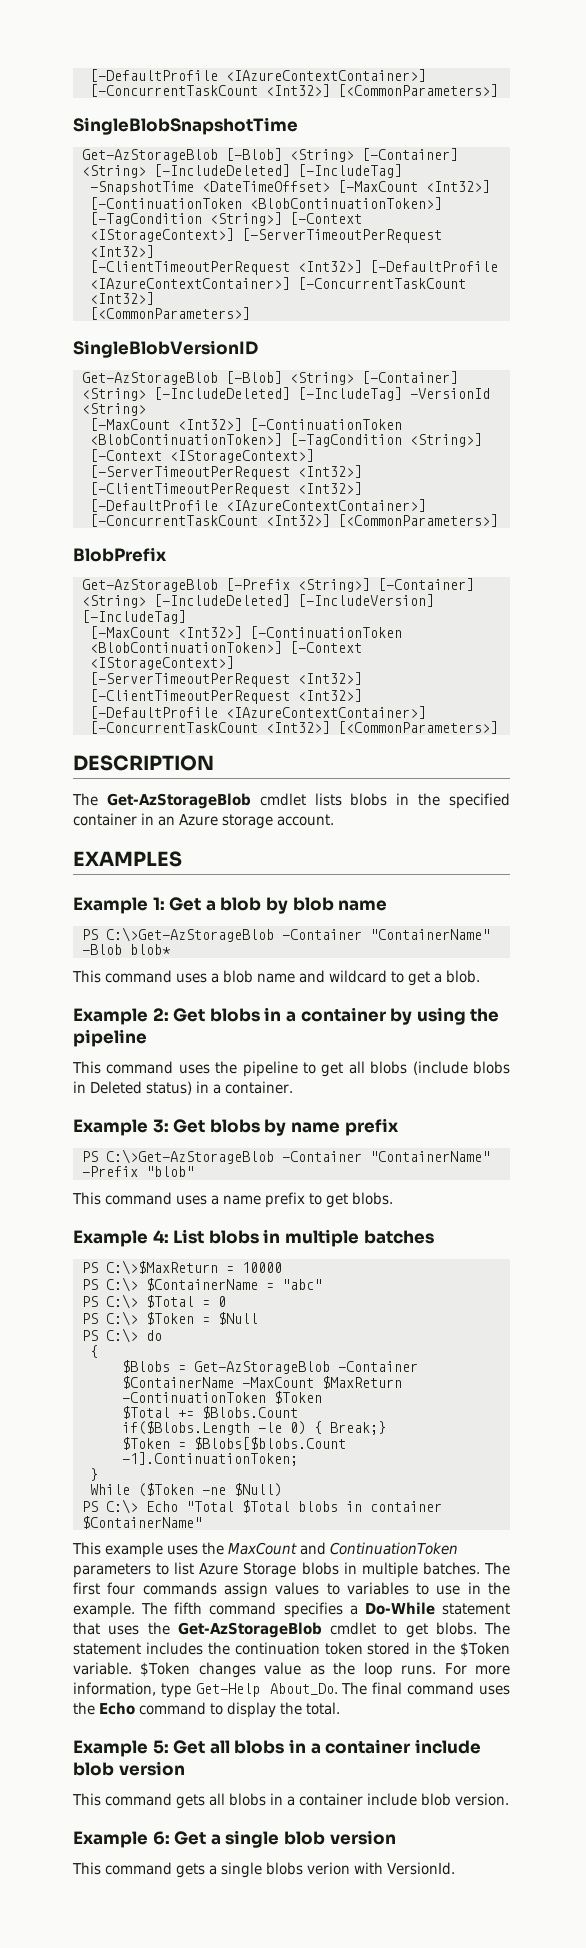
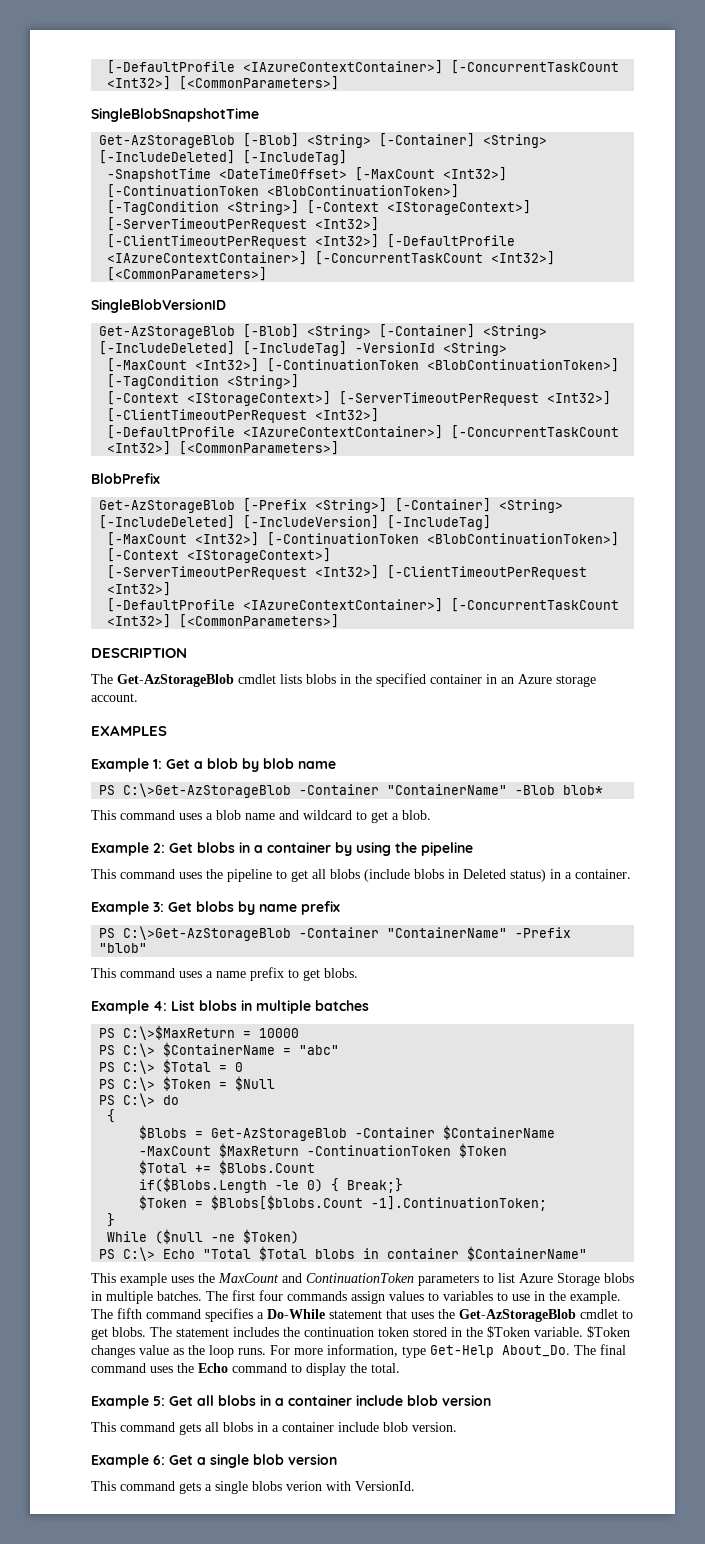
[137,1483,282,1497] ($Token -ne $Null) -> [155,1229,300,1244] ($null -ne $Token)

